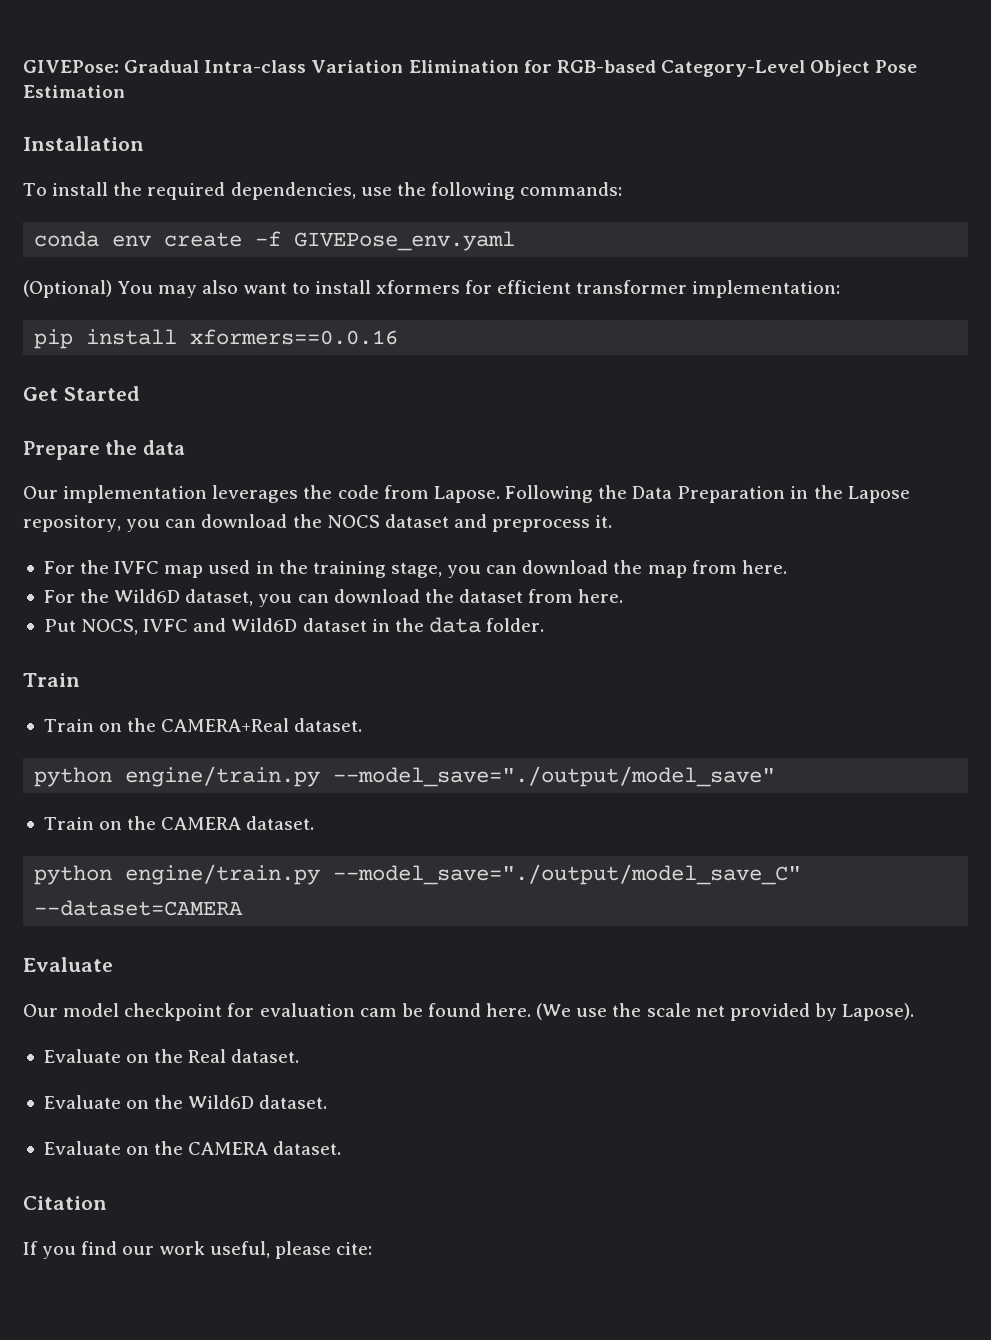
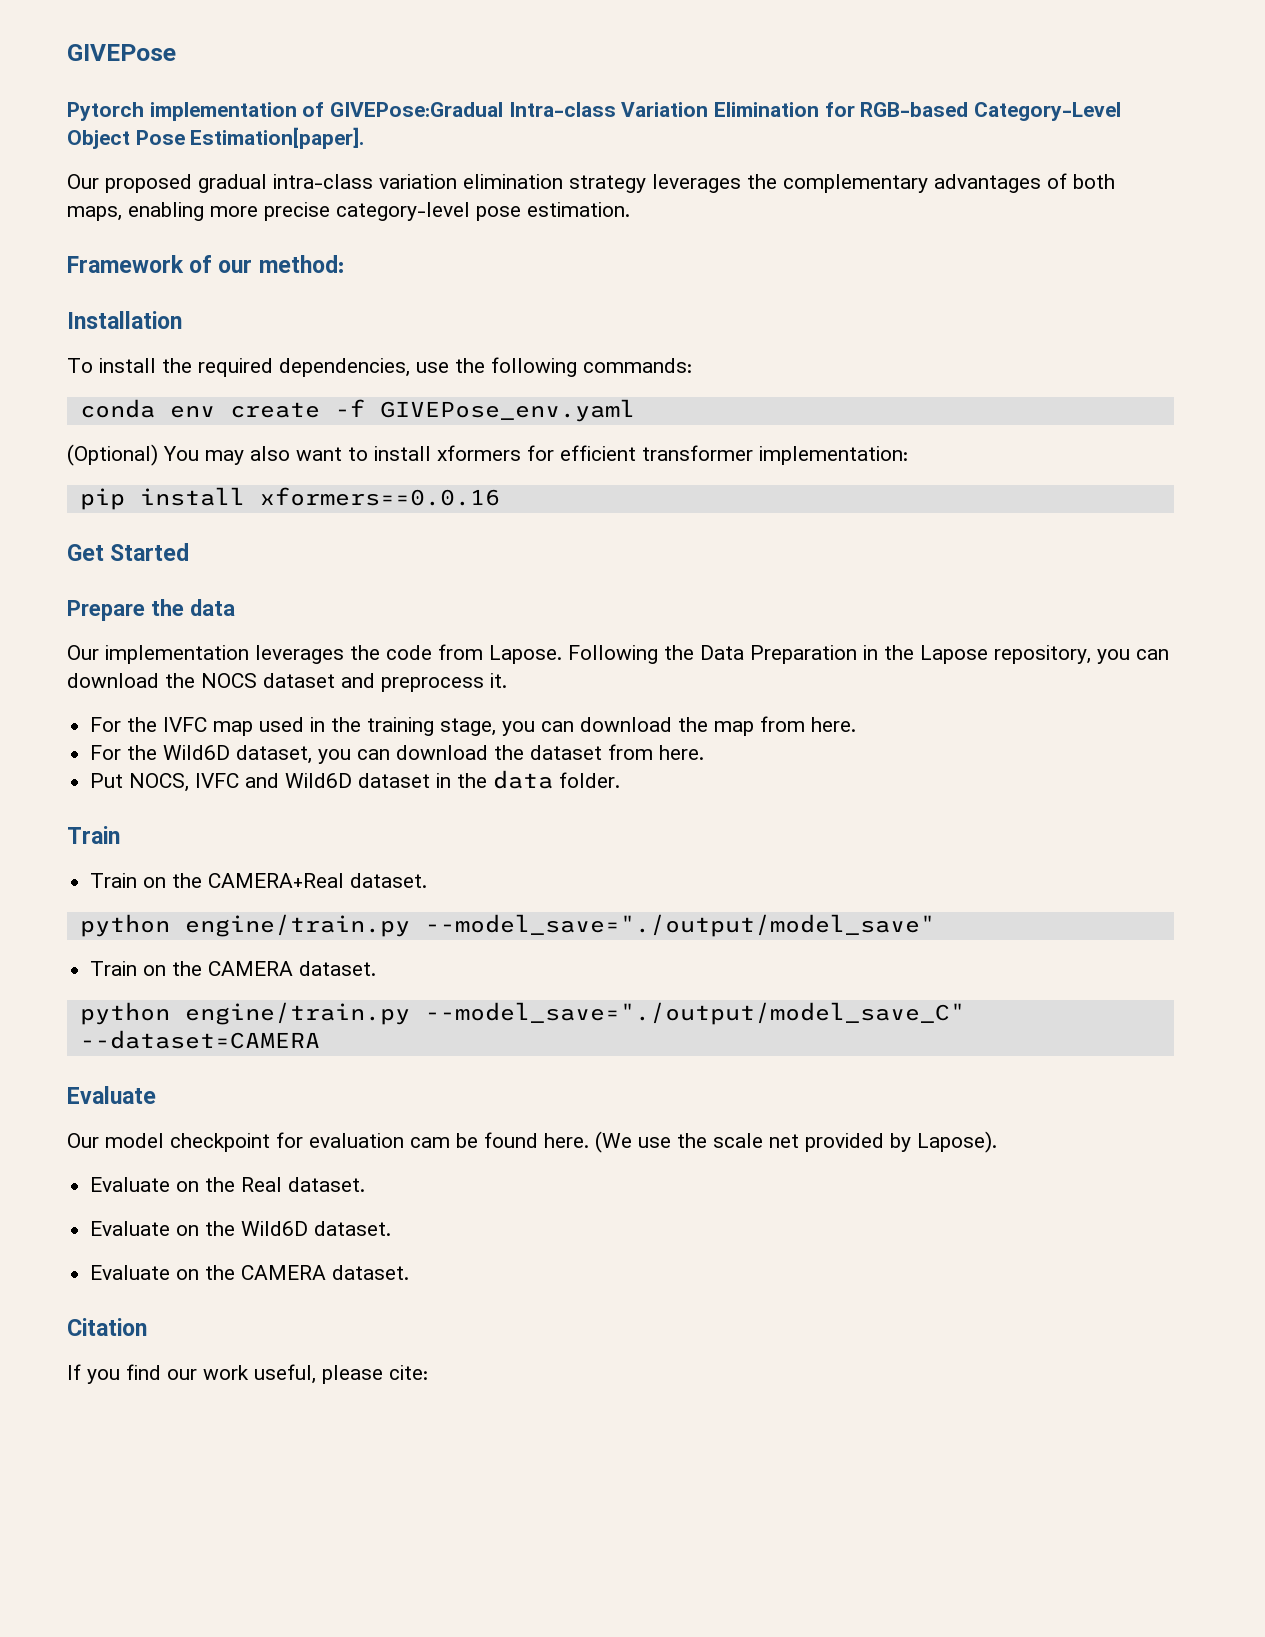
[23,60,200,73] GIVEPose: Gradual -> [67,44,176,61] [67,102,504,121] GIVEPose // Pytorch implementation of GIVEPose:Gradual
[23,85,125,98] Estimation -> [190,127,365,149] [67,173,1115,193] [67,202,630,221] [67,255,344,273] Estimation[paper]. // Our proposed gradual intra-class variation elimination strategy leverages the complementary advantages of both maps, enabling more precise category-level pose estimation. // Framework of our method:

